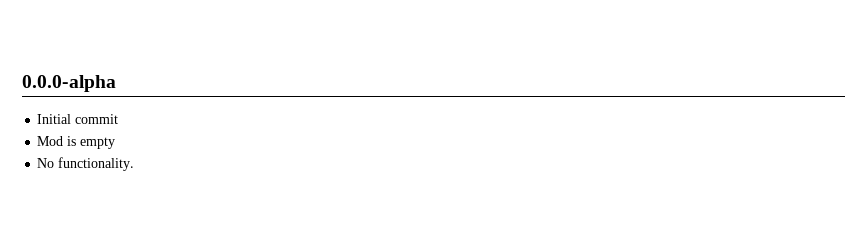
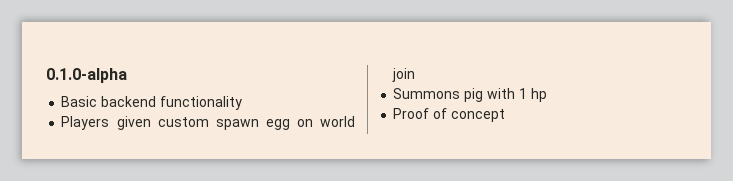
[22,75,116,92] [37,114,119,124] [37,136,116,149] [37,157,135,171] 0.0.0-alpha // Initial commit // Mod is empty // No functionality. -> [46,68,127,83] [61,96,242,110] [61,116,355,130] [392,68,416,82] [393,88,547,102] [393,108,505,122] 0.1.0-alpha // Basic backend functionality // Players given custom spawn egg on world join // Summons pig with 1 hp // Proof of concept

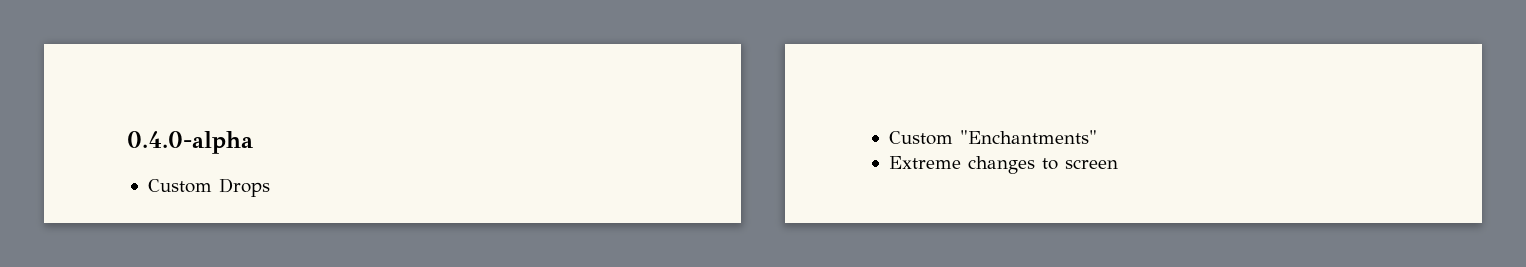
[46,68,127,83] [61,96,242,110] [61,116,355,130] [392,68,416,82] [393,88,547,102] [393,108,505,122] 0.1.0-alpha // Basic backend functionality // Players given custom spawn egg on world join // Summons pig with 1 hp // Proof of concept -> [127,131,253,154] [147,178,270,197] [888,130,1097,145] [888,156,1118,174] 0.4.0-alpha // Custom Drops // Custom "Enchantments" // Extreme changes to screen

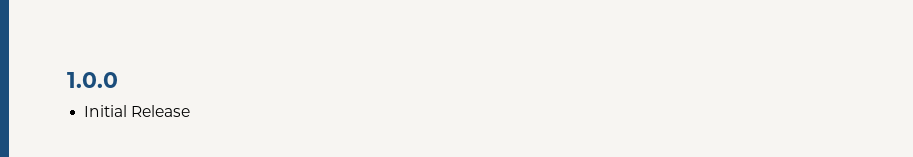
[127,131,253,154] [147,178,270,197] [888,130,1097,145] [888,156,1118,174] 0.4.0-alpha // Custom Drops // Custom "Enchantments" // Extreme changes to screen -> [67,72,118,88] [84,105,191,117] 1.0.0 // Initial Release

